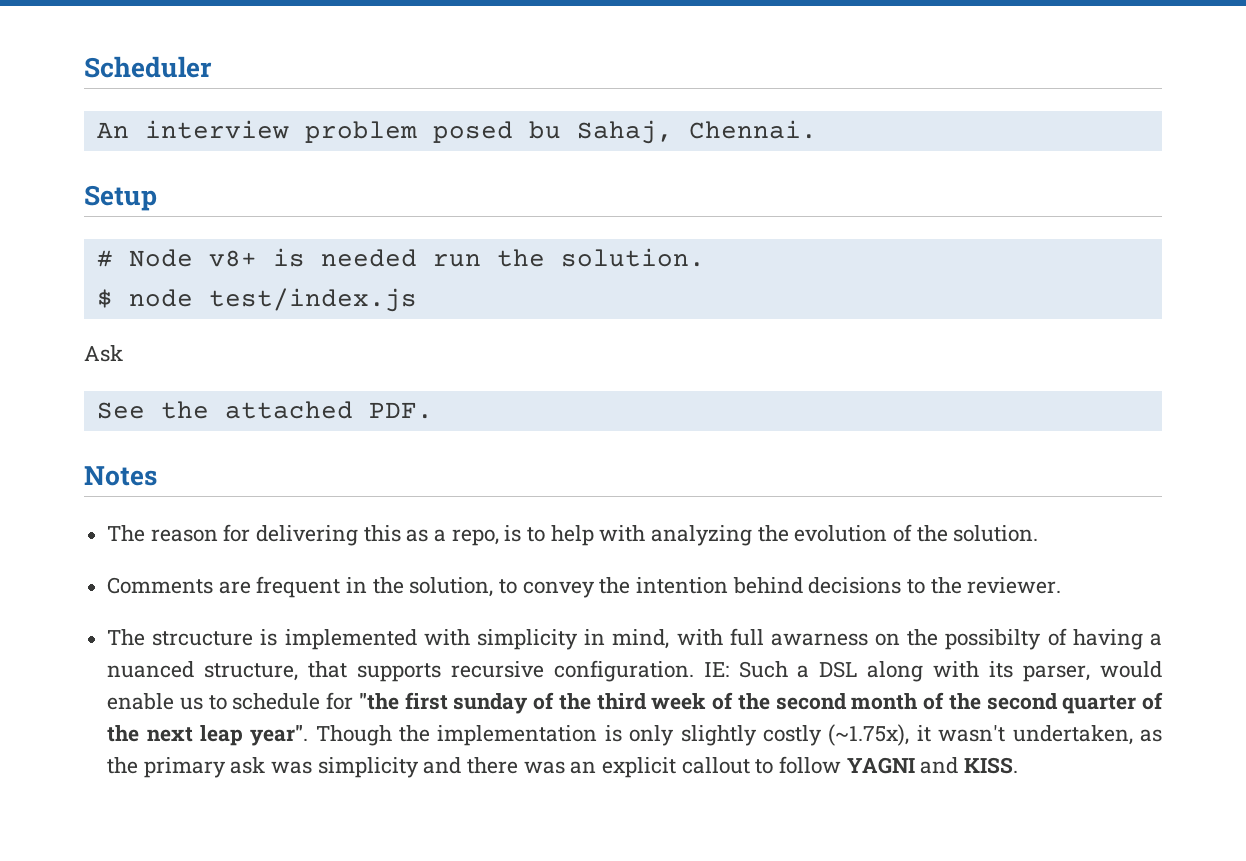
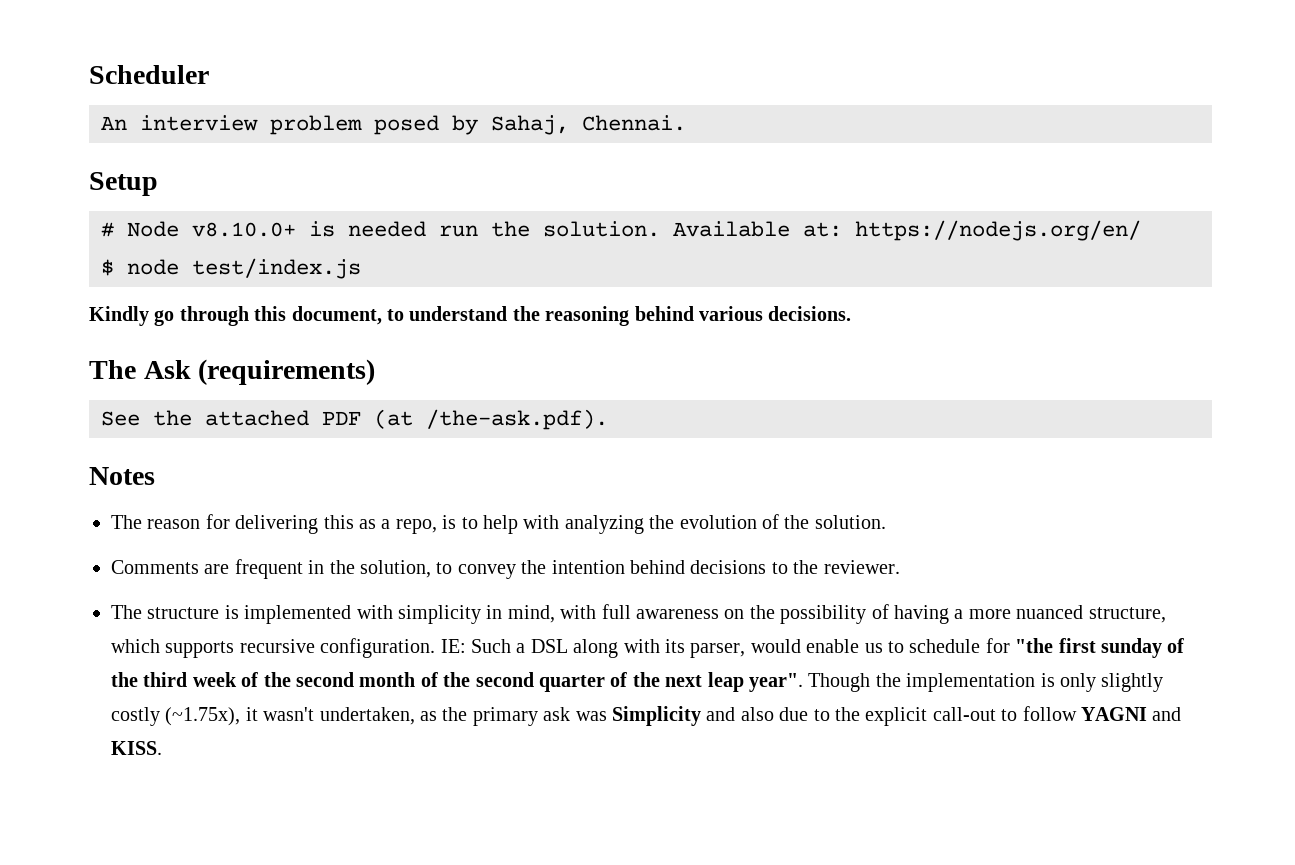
[528,121,561,139] bu -> [452,115,478,135] by
[208,250,257,267] v8+ -> [192,222,296,237] v8.10.0+
(705, 257) none -> [673,220,1141,241] Available at: https://nodejs.org/en/
(417, 300) none -> [89,306,852,326] [89,360,136,379] Kindly go through this document, to understand the reasoning behind various decisions. // The
(123, 353) none -> [198,359,376,385] (requirements)
[368,402,433,419] PDF. -> [322,409,608,430] PDF (at /the-ask.pdf).
[152,631,254,646] strcucture -> [147,607,220,619] structure
[770,633,868,646] awarness -> [635,609,719,619] awareness
[945,629,1042,650] possibilty -> [780,605,867,624] possibility
(1162, 639) none -> [968,609,1011,619] more
[307,661,347,678] that -> [111,639,160,653] which
[317,757,750,778] simplicity and there was an explicit callout -> [611,706,996,726] Simplicity and also due to the explicit call-out

